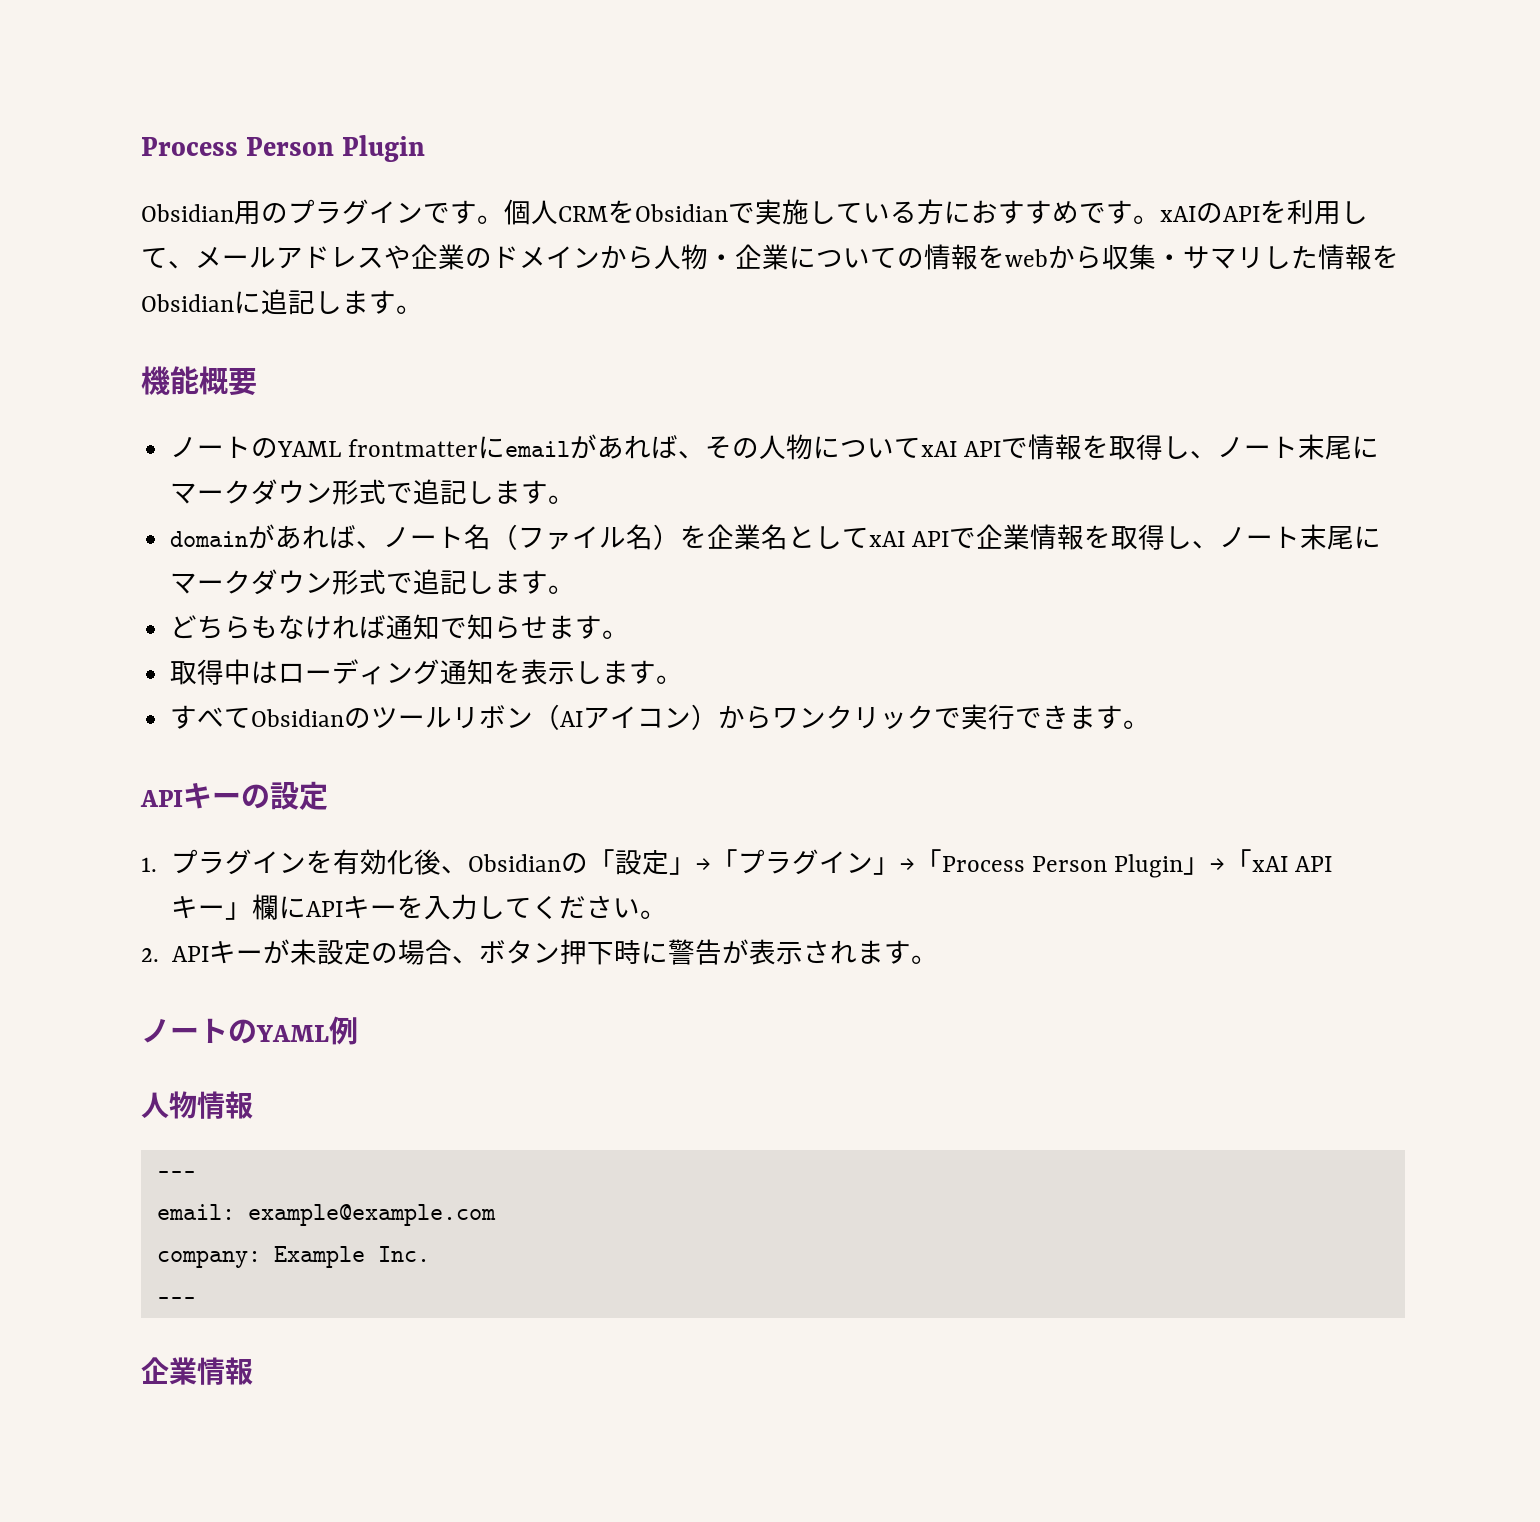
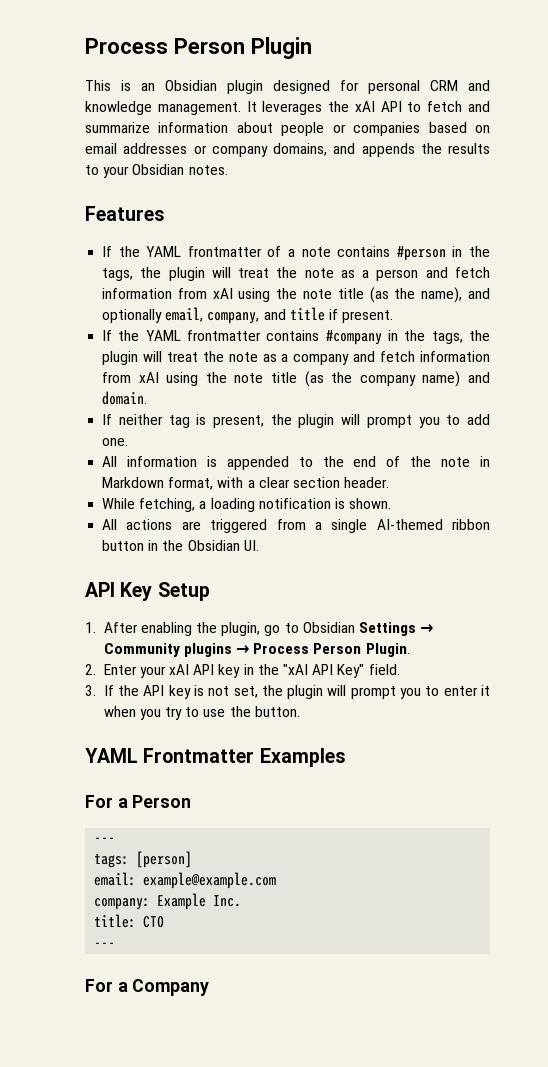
[141,199,1368,225] [141,244,1399,270] [141,289,423,315] [141,366,257,396] [170,434,1380,460] [170,479,576,505] [170,524,1382,550] [170,569,576,595] [170,614,630,640] [170,659,684,685] [170,704,1151,730] [140,781,328,810] [141,849,1333,878] [170,894,667,920] [141,939,939,965] [141,1016,358,1045] [141,1091,253,1119] [156,1171,196,1178] Obsidian用のプラグインです。個人CRMをObsidianで実施している方におすすめです。xAIのAPIを利用して、メールアドレスや企業のドメインから人物・企業についての情報をwebから収集・サマリした情報をObsidianに追記します。 // 機能概要 // ノートのYAML frontmatterにemailがあれば、その人物についてxAI APIで情報を取得し、ノート末尾にマークダウン形式で追記します。 // domainがあれば、ノート名（ファイル名）を企業名としてxAI APIで企業情報を取得し、ノート末尾にマークダウン形式で追記します。 // どちらもなければ通知で知らせます。 // 取得中はローディング通知を表示します。 // すべてObsidianのツールリボン（AIアイコン）からワンクリックで実行できます。 // APIキーの設定 // 1.プラグインを有効化後、Obsidianの「設定」→「プラグイン」→「Process Person Plugin」→「xAI APIキー」欄にAPIキーを入力してください。 // 2. APIキーが未設定の場合、ボタン押下時に警告が表示されます。 // ノートのYAML例 // 人物情報 // --- -> [85,80,490,94] [85,101,490,115] [85,122,490,136] [85,143,490,157] [85,164,228,178] [85,206,164,221] [102,246,490,261] [102,267,490,281] [102,287,490,303] [102,307,394,324] [102,330,490,345] [102,351,490,365] [102,371,490,387] [102,391,148,405] [102,414,491,428] [102,438,129,446] [102,456,490,470] [102,477,390,490] [102,498,392,512] [102,519,490,533] [102,540,259,551] [85,582,210,601] [85,622,434,636] [103,643,410,657] [85,664,400,678] [85,685,491,699] [103,706,300,720] [85,748,345,767] [85,795,192,808] [94,837,116,843] [94,851,193,868] This is an Obsidian plugin designed for personal CRM and knowledge management. It leverages the xAI API to fetch and summarize information about people or companies based on email addresses or company domains, and appends the results to your Obsidian notes. // Features // If the YAML frontmatter of a note contains #person in the tags, the plugin will treat the note as a person and fetch information from xAI using the note title (as the name), and optionally email, company, and title if present. // If the YAML frontmatter contains #company in the tags, the plugin will treat the note as a company and fetch information from xAI using the note title (as the company name) and domain. // If neither tag is present, the plugin will prompt you to add one. // All information is appended to the end of the note in Markdown format, with a clear section header. // While fetching, a loading notification is shown. // All actions are triggered from a single AI-themed ribbon button in the Obsidian UI. // API Key Setup // 1. After enabling the plugin, go to Obsidian Settings → Community plugins → Process Person Plugin. // 2. Enter your xAI API key in the "xAI API Key" field. // 3. If the API key is not set, the plugin will prompt you to enter it when you try to use the button. // YAML Frontmatter Examples // For a Person // --- // tags: [person]
[156,1297,196,1304] [141,1357,253,1385] // --- // 企業情報 -> [94,914,165,928] [94,942,116,948] [85,979,210,996] // title: CTO // --- // For a Company

